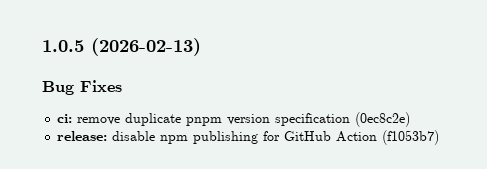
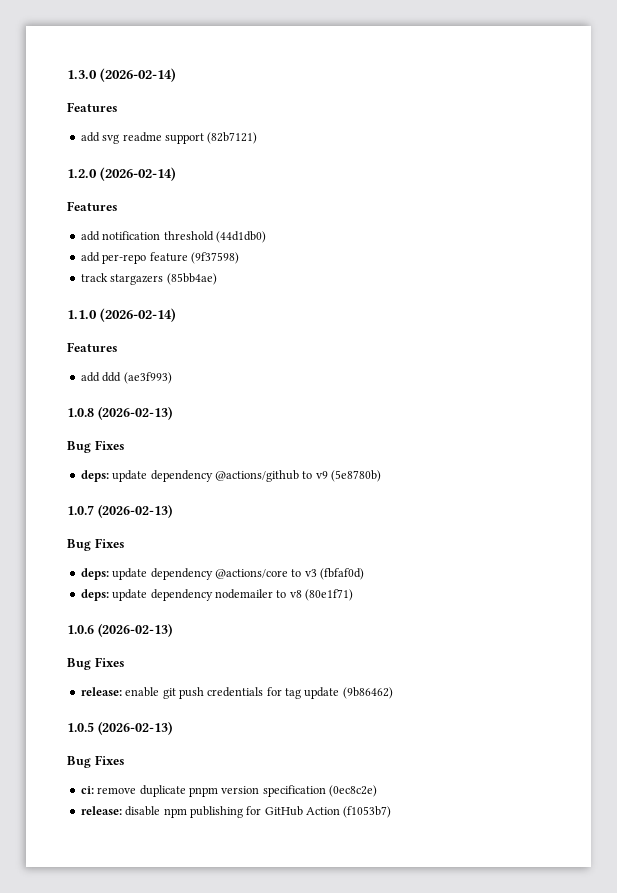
(42, 46) none -> [67,68,176,82] [67,102,118,112] [80,132,258,144] [67,167,176,181] [67,201,118,211] [80,231,266,243] [80,252,239,264] [80,273,217,285] [67,308,176,322] [67,342,118,352] [80,372,172,384] [67,406,172,420] [67,440,125,453] [80,470,381,482] [67,504,172,518] [67,538,125,551] [80,568,364,580] [80,589,353,601] [67,623,172,637] [67,657,125,670] [80,687,393,699] 1.3.0 (2026-02-14) // Features // add svg readme support (82b7121) // 1.2.0 (2026-02-14) // Features // add notification threshold (44d1db0) // add per-repo feature (9f37598) // track stargazers (85bb4ae) // 1.1.0 (2026-02-14) // Features // add ddd (ae3f993) // 1.0.8 (2026-02-13) // Bug Fixes // deps: update dependency @actions/github to v9 (5e8780b) // 1.0.7 (2026-02-13) // Bug Fixes // deps: update dependency @actions/core to v3 (fbfaf0d) // deps: update dependency nodemailer to v8 (80e1f71) // 1.0.6 (2026-02-13) // Bug Fixes // release: enable git push credentials for tag update (9b86462) //

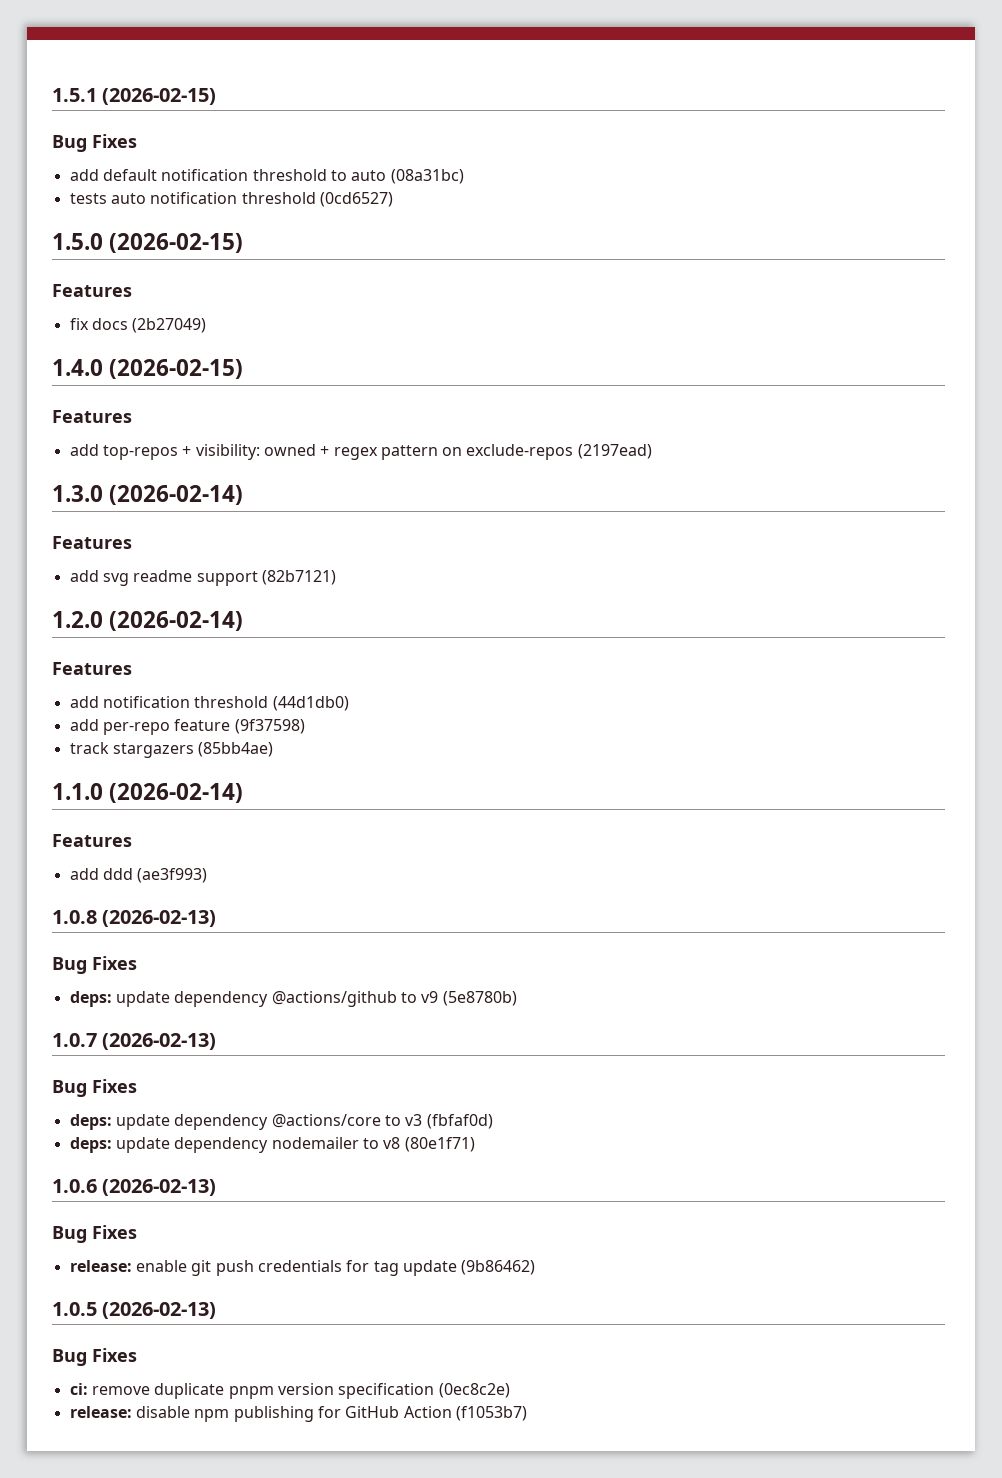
(67, 74) none -> [52,88,217,105] [52,134,137,152] [69,169,464,184] [69,192,393,207] [52,233,244,253] [52,284,132,297] [69,318,207,333] [52,359,244,379] [52,410,132,423] [69,444,652,460] 1.5.1 (2026-02-15) // Bug Fixes // add default notification threshold to auto (08a31bc) // tests auto notification threshold (0cd6527) // 1.5.0 (2026-02-15) // Features // fix docs (2b27049) // 1.4.0 (2026-02-15) // Features // add top-repos + visibility: owned + regex pattern on exclude-repos (2197ead) //

